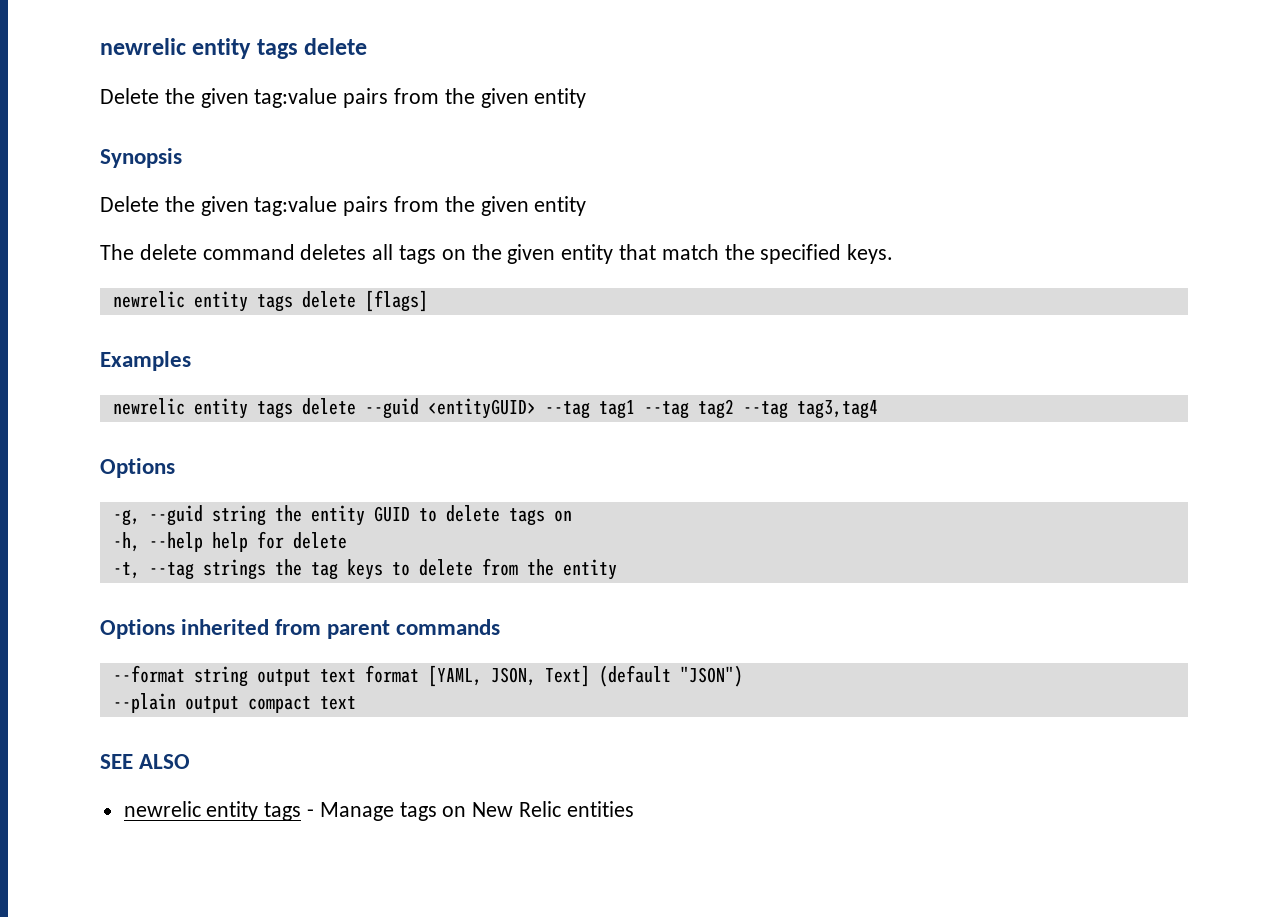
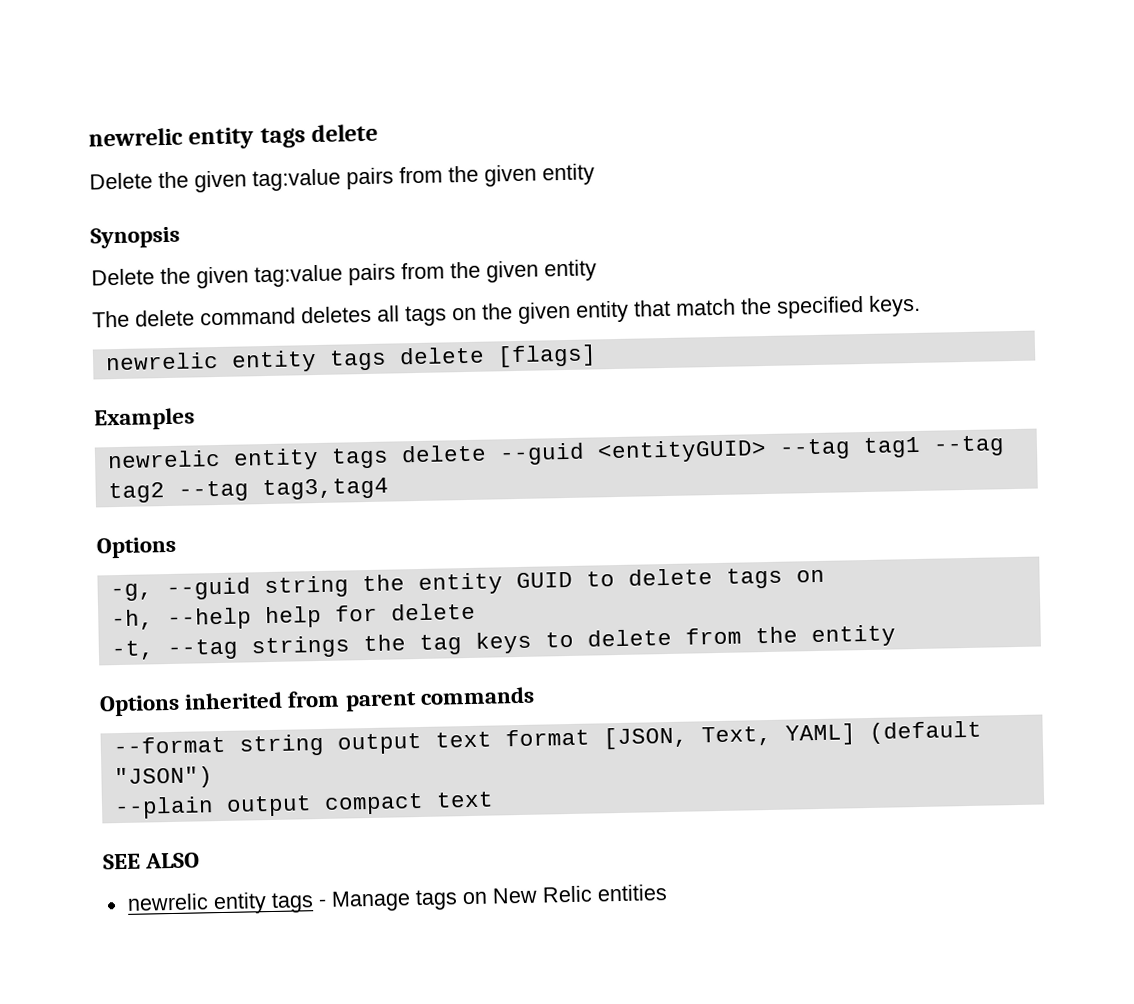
[427,665,590,687] [YAML, JSON, Text] -> [602,723,856,750] [JSON, Text, YAML]

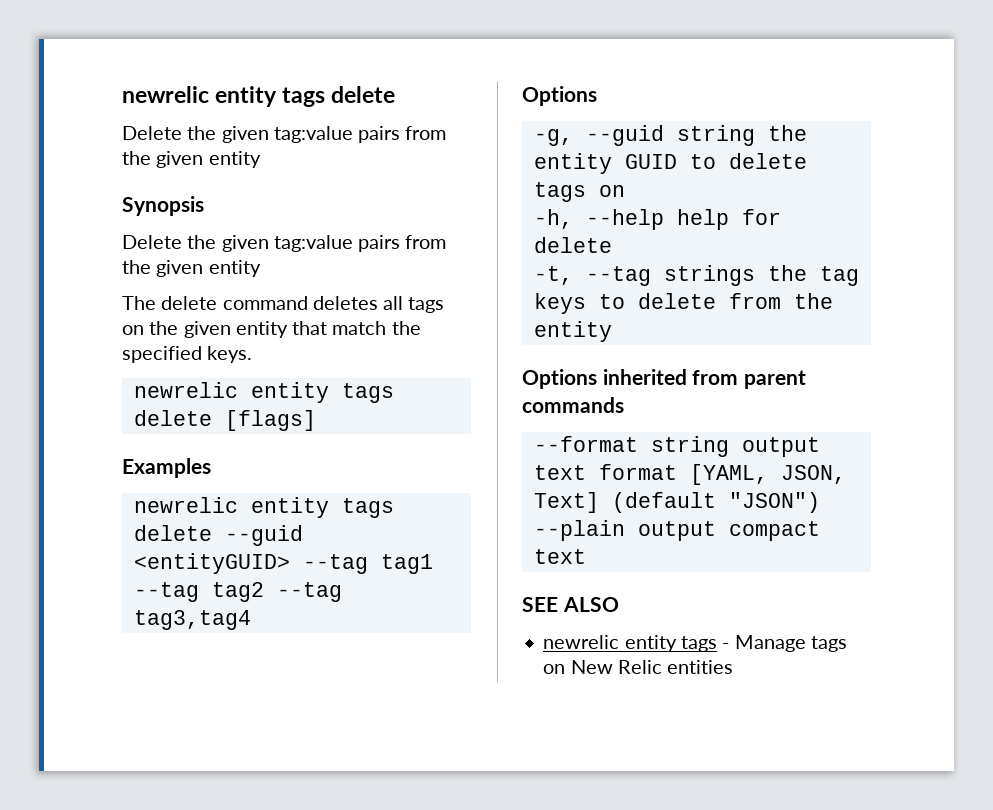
[602,723,856,750] [JSON, Text, YAML] -> [689,464,846,485] [533,492,599,513] [YAML, JSON, Text]

